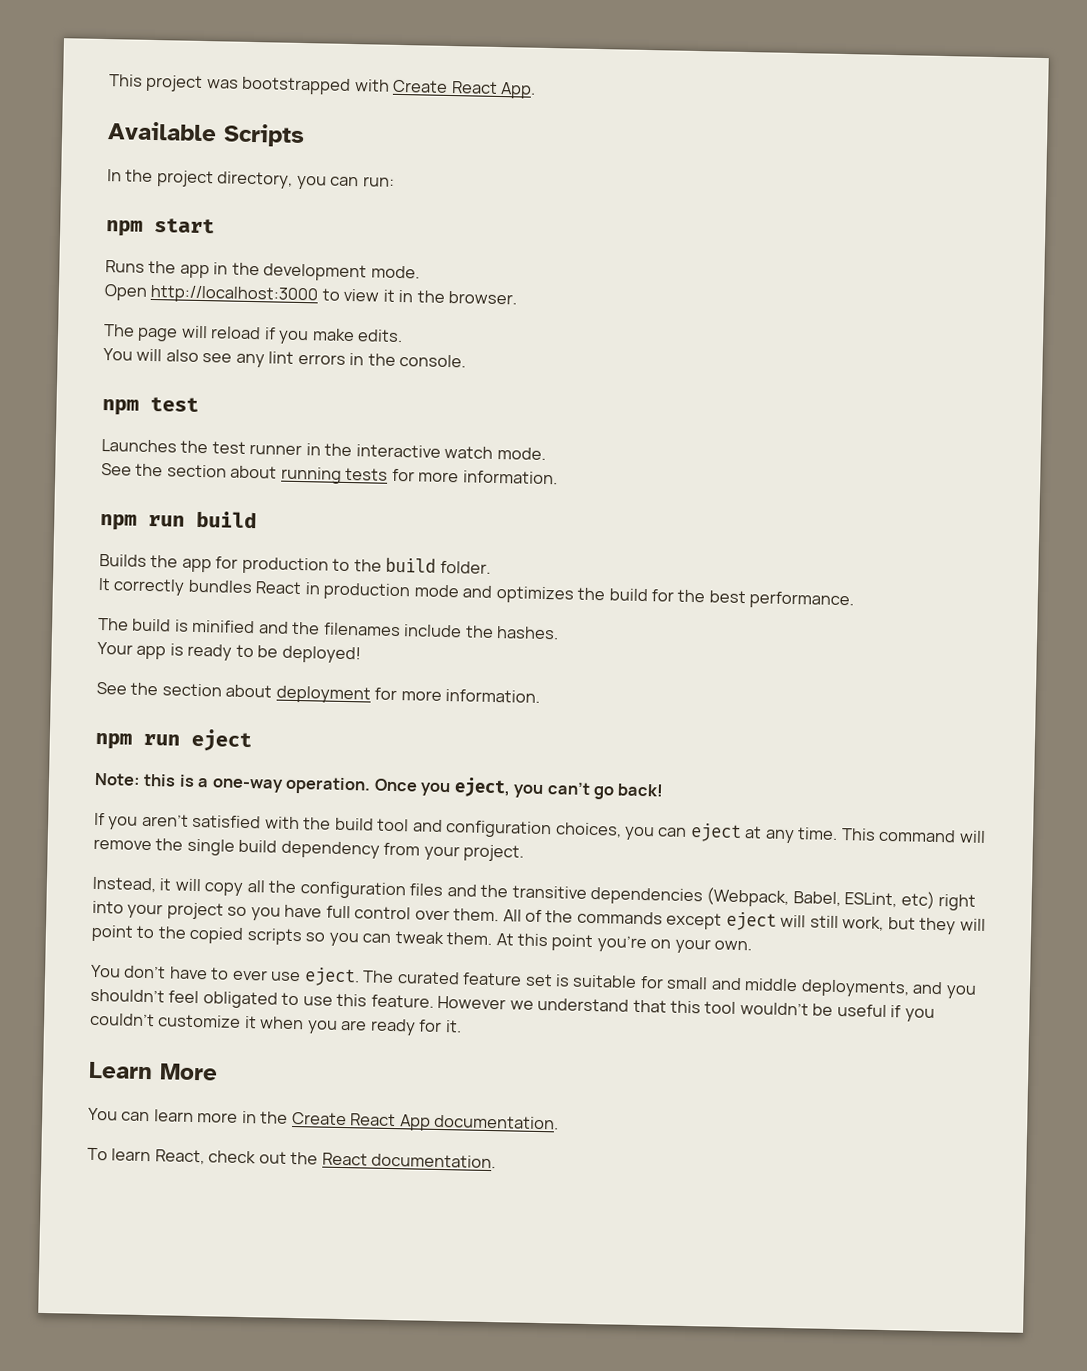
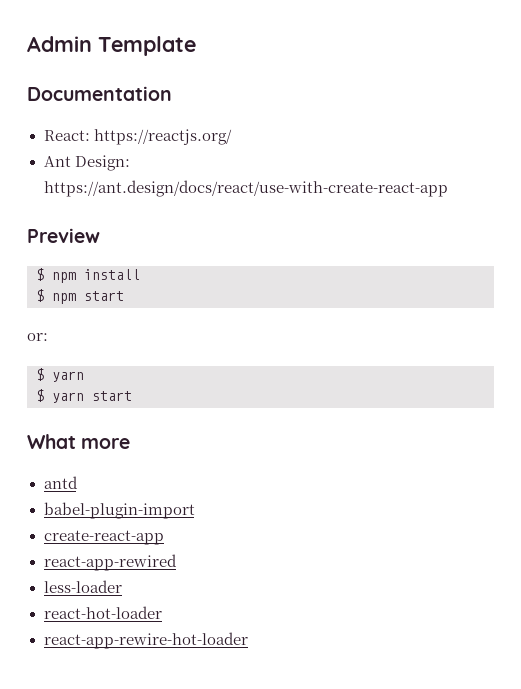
[109,74,537,99] [107,121,305,148] [107,169,395,190] [106,218,215,237] [105,260,420,282] [104,284,518,305] [103,324,404,345] [103,348,467,368] [102,396,199,416] [101,439,546,460] [101,463,558,485] [100,510,257,531] [99,553,491,575] [98,577,855,610] [98,617,560,640] [97,641,361,664] [96,681,541,704] [95,728,253,753] [94,772,665,800] [94,812,986,844] [93,838,525,862] [92,876,977,911] [92,900,986,935] [91,924,753,954] [91,964,977,999] [90,988,935,1022] [90,1012,462,1036] [88,1061,218,1081] [88,1107,560,1131] [87,1147,497,1169] This project was bootstrapped with Create React App. // Available Scripts // In the project directory, you can run: // npm start // Runs the app in the development mode. // Open http://localhost:3000 to view it in the browser. // The page will reload if you make edits. // You will also see any lint errors in the console. // npm test // Launches the test runner in the interactive watch mode. // See the section about running tests for more information. // npm run build // Builds the app for production to the build folder. // It correctly bundles React in production mode and optimizes the build for the best performance. // The build is minified and the filenames include the hashes. // Your app is ready to be deployed! // See the section about deployment for more information. // npm run eject // Note: this is a one-way operation. Once you eject, you can’t go back! // If you aren’t satisfied with the build tool and configuration choices, you can eject at any time. This command will remove the single build dependency from your project. // Instead, it will copy all the configuration files and the transitive dependencies (Webpack, Babel, ESLint, etc) right into your project so you have full control over them. All of the commands except eject will still work, but they will point to the copied scripts so you can tweak them. At this point you’re on your own. // You don’t have to ever use eject. The curated feature set is suitable for small and middle deployments, and you shouldn’t feel obligated to use this feature. However we understand that this tool wouldn’t be useful if you couldn’t customize it when you are ready for it. // Learn More // You can learn more in the Create React App documentation. // To learn React, check out the React documentation. -> [27,36,196,56] [27,86,172,101] [43,129,232,145] [43,155,130,171] [43,180,448,197] [27,228,100,243] [36,268,140,283] [36,289,124,304] [27,333,48,341] [36,368,84,382] [36,389,132,403] [27,434,131,449] [43,476,78,489] [43,502,195,519] [43,530,164,545] [43,554,177,571] [43,580,122,593] [43,606,162,619] [43,632,248,649] Admin Template // Documentation // React: https://reactjs.org/ // Ant Design: https://ant.design/docs/react/use-with-create-react-app // Preview // $ npm install // $ npm start // or: // $ yarn // $ yarn start // What more // antd // babel-plugin-import // create-react-app // react-app-rewired // less-loader // react-hot-loader // react-app-rewire-hot-loader

